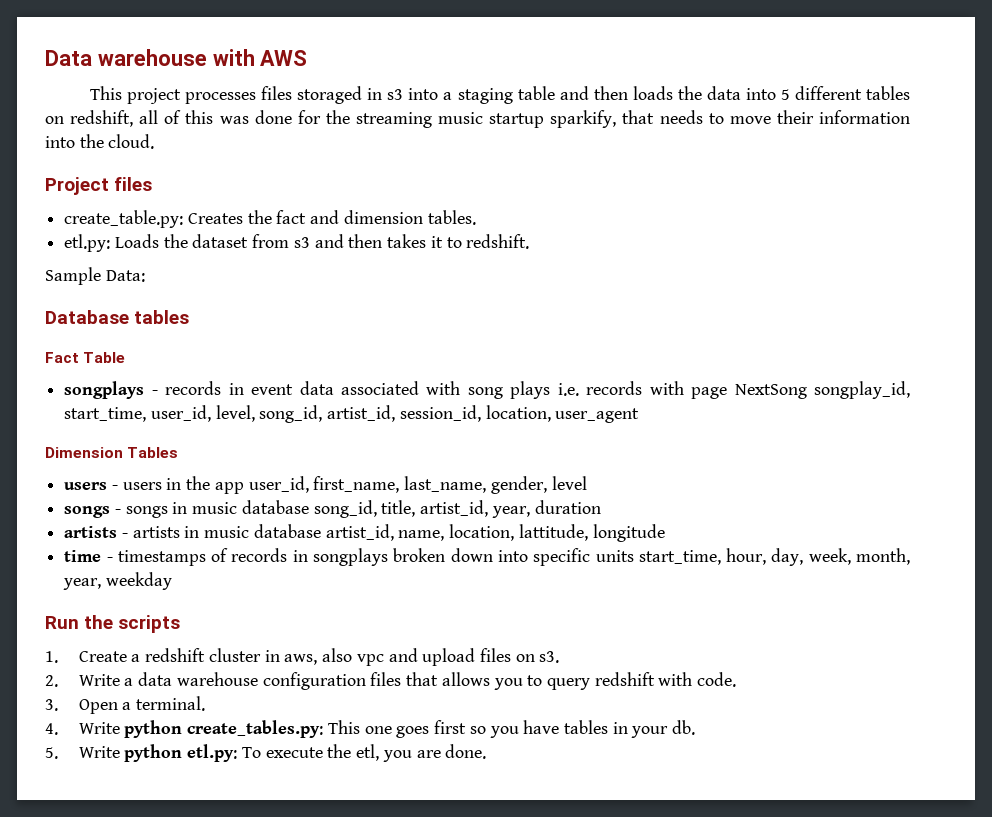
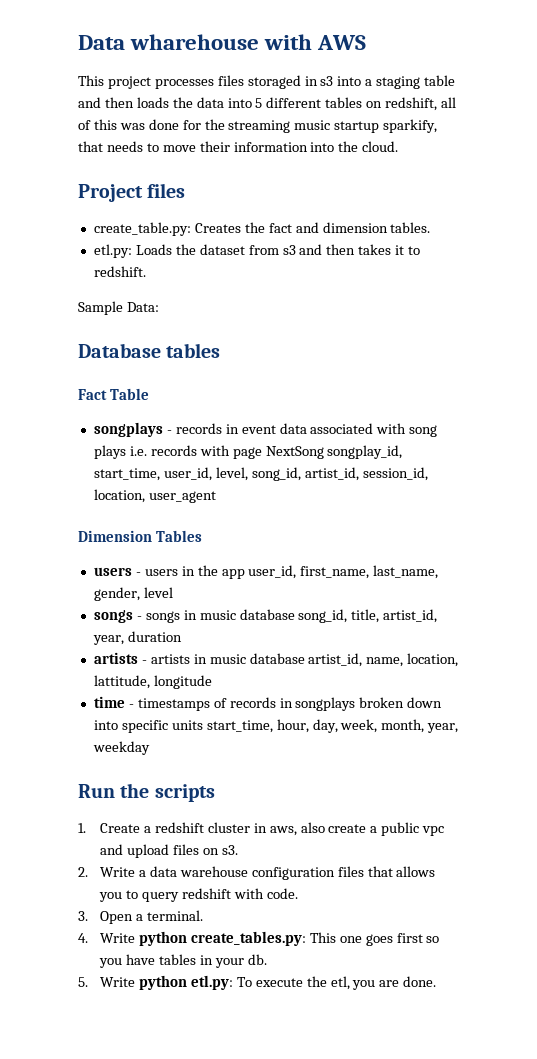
[97,49,207,66] warehouse -> [130,34,260,50] wharehouse
(353, 655) none -> [328,822,420,836] create a public

